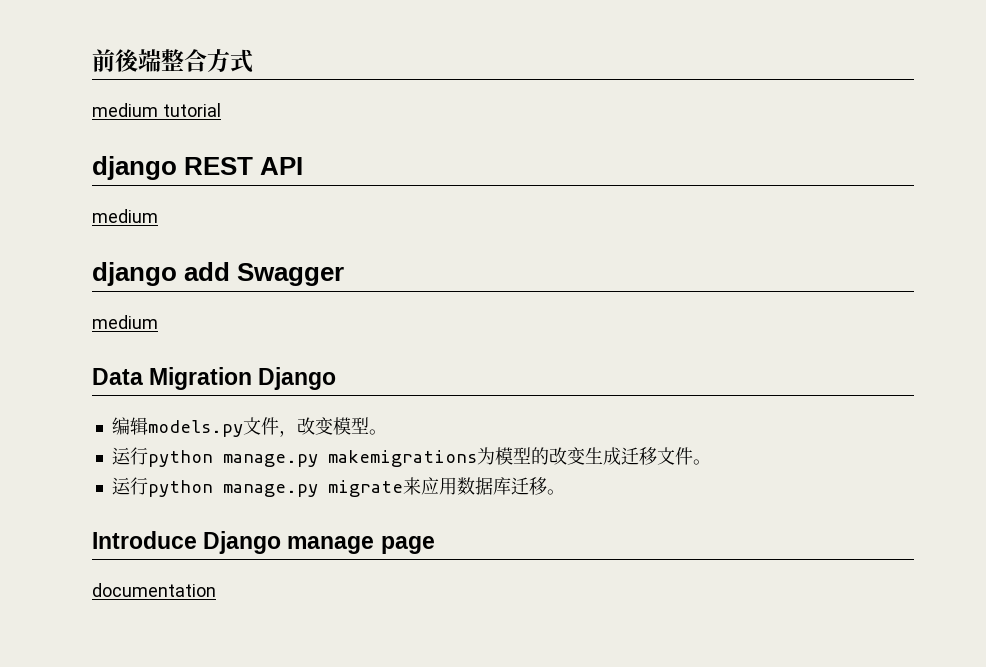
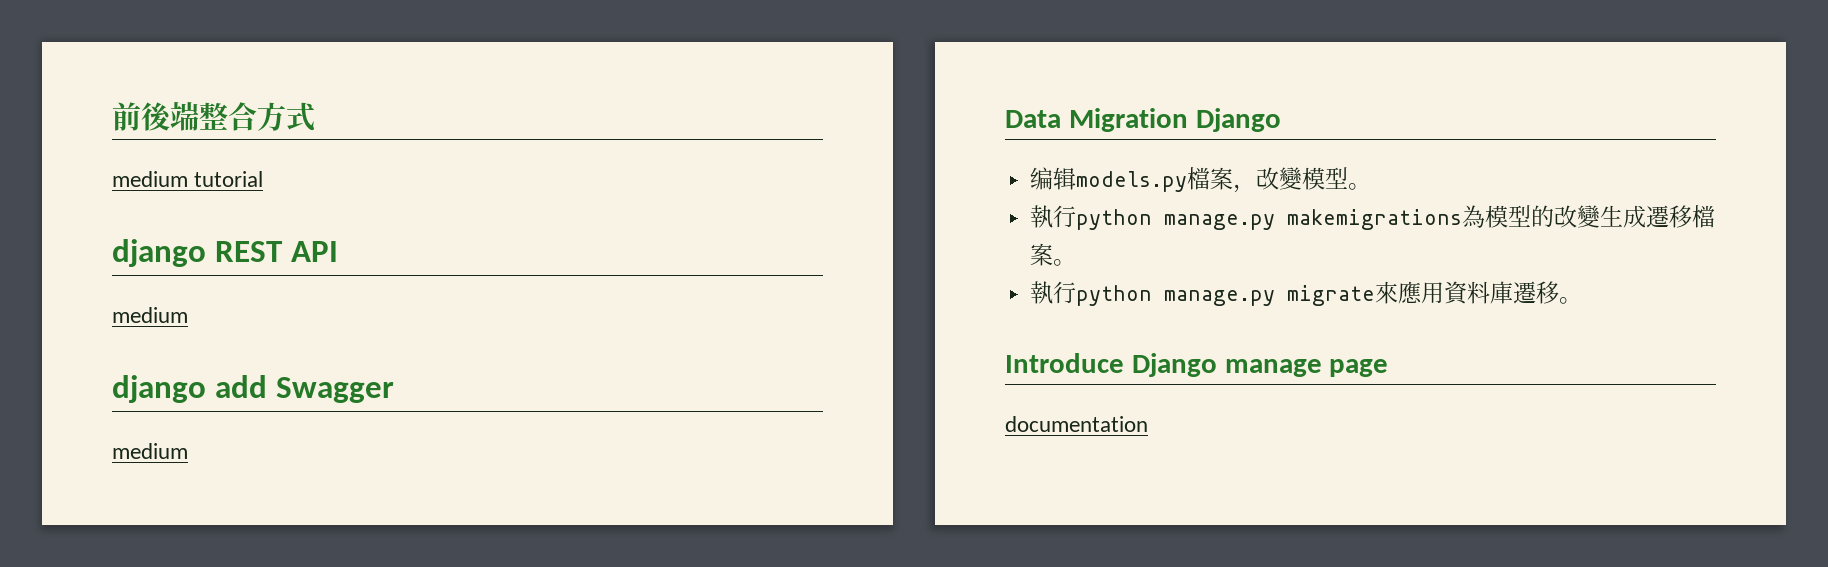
[242,417,333,437] 文件，改变 -> [1187,167,1303,193] 檔案，改變
[111,447,131,465] 运 -> [1030,205,1054,228] 執
[476,447,495,465] 为 -> [1462,205,1486,228] 為
[566,447,711,465] [111,477,131,495] 变生成迁移文件。 // 运 -> [1577,205,1716,228] [1030,243,1077,266] [1030,281,1054,304] 變生成遷移檔案。 // 執
[402,477,529,495] 来应用数据库迁 -> [1375,281,1537,305] 來應用資料庫遷

